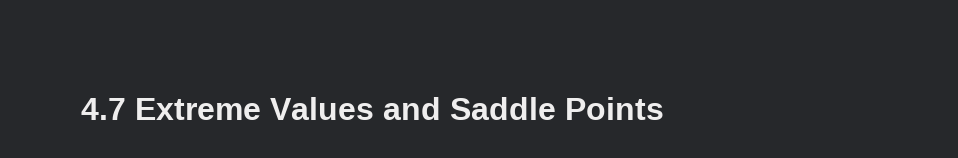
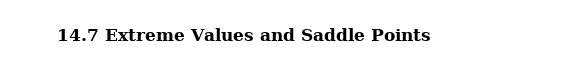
[81,98,126,120] 4.7 -> [57,29,99,41] 14.7

